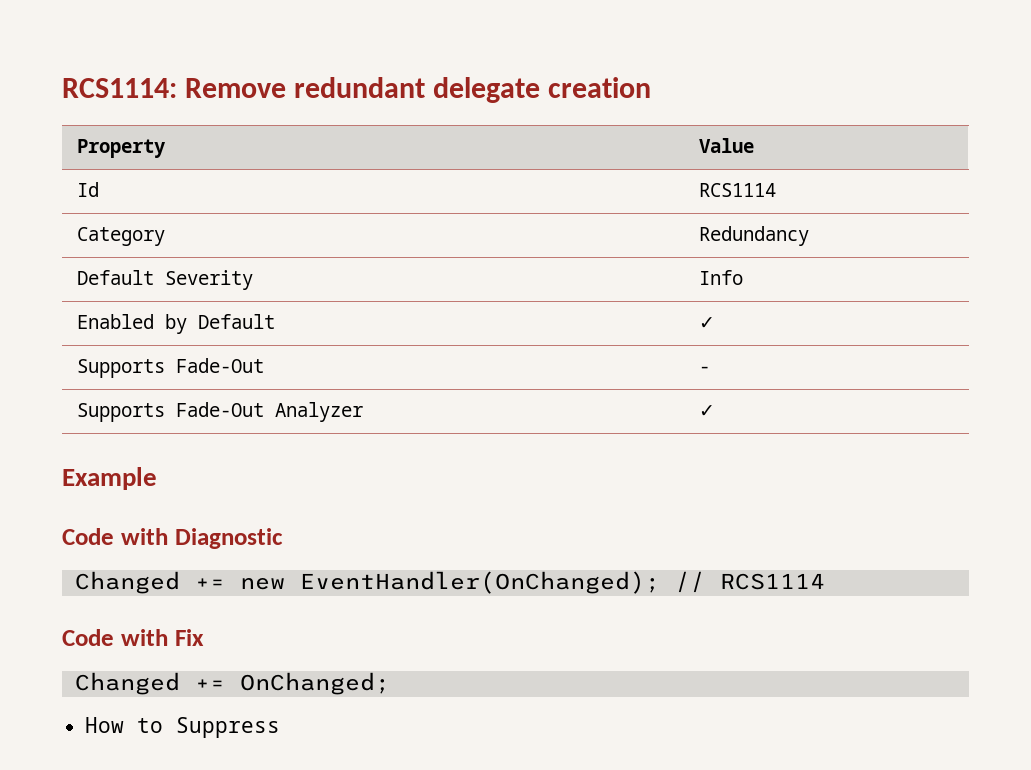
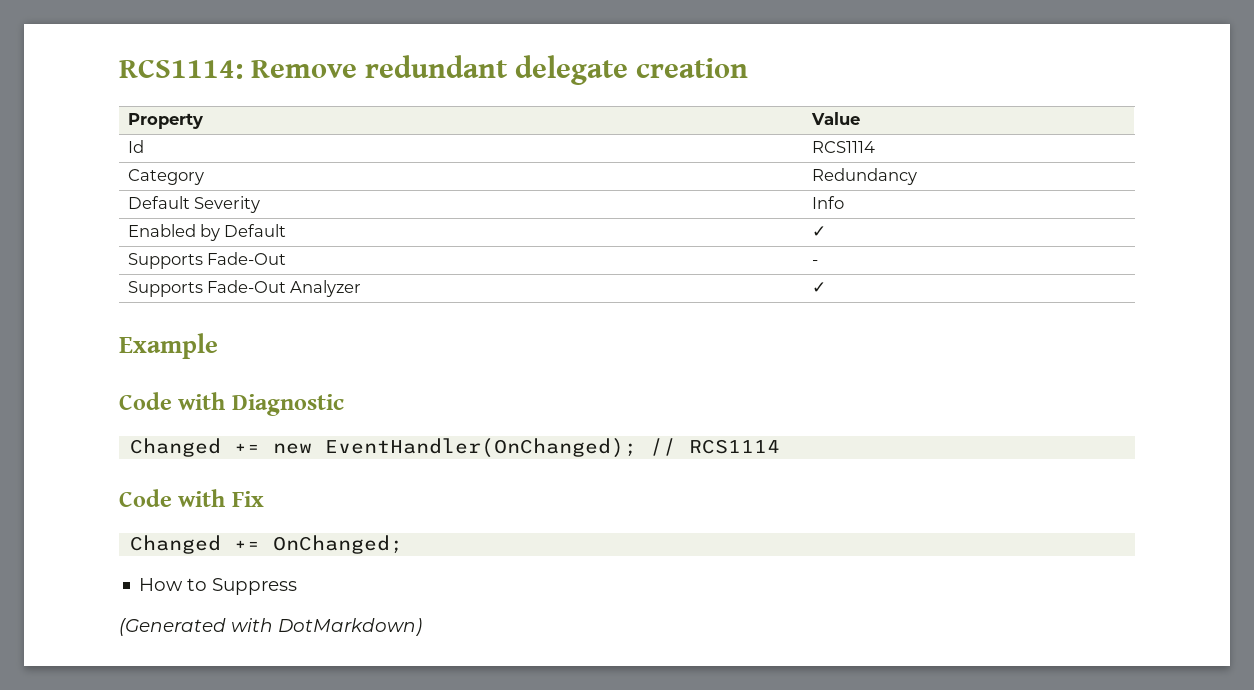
(281, 727) none -> [119,618,422,636] // (Generated with DotMarkdown)

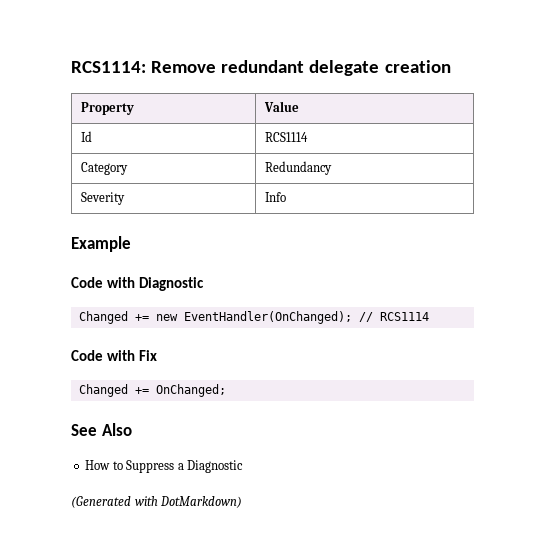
[127,196,190,209] Default -> (332, 168) none
[127,224,287,241] [811,226,826,237] [127,252,287,269] [811,260,818,265] [127,280,362,297] [811,282,826,293] // Enabled by Default | ✓ // Supports Fade-Out | - // Supports Fade-Out Analyzer | ✓ -> (286, 197) none
(404, 544) none -> [71,423,132,436] // See Also
(298, 586) none -> [177,460,244,473] a Diagnostic

